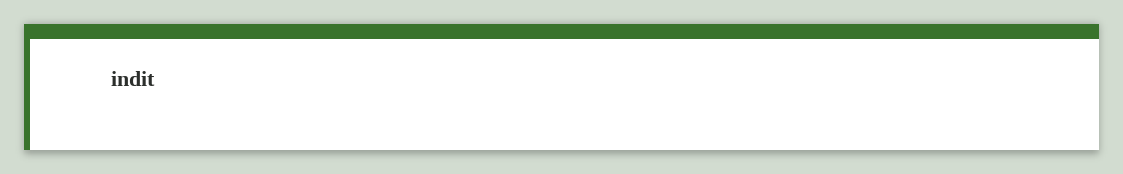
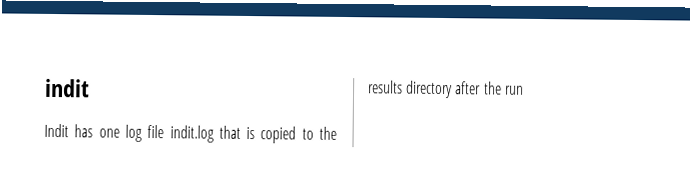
(155, 78) none -> [44,123,338,144] [368,80,524,99] // Indit has one log file indit.log that is copied to the results directory after the run

